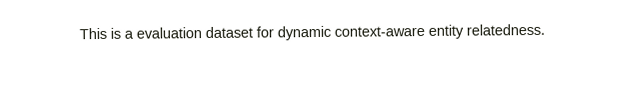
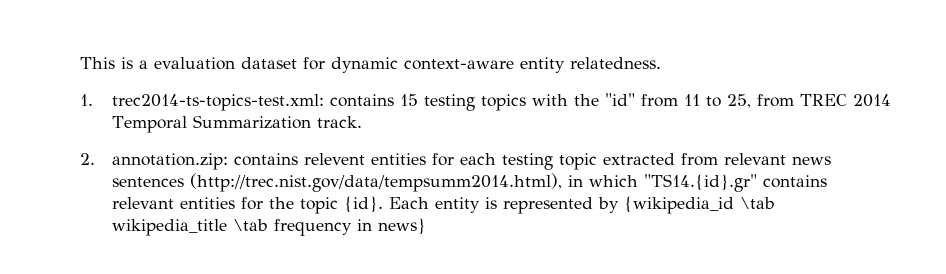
(545, 29) none -> [80,93,891,111] [111,115,362,133] [80,153,831,170] [111,173,827,192] [111,196,775,214] [111,218,426,236] // 1. trec2014-ts-topics-test.xml: contains 15 testing topics with the "id" from 11 to 25, from TREC 2014 Temporal Summarization track. // 2. annotation.zip: contains relevent entities for each testing topic extracted from relevant news sentences (http://trec.nist.gov/data/tempsumm2014.html), in which "TS14.{id}.gr" contains relevant entities for the topic {id}. Each entity is represented by {wikipedia_id \tab wikipedia_title \tab frequency in news}

